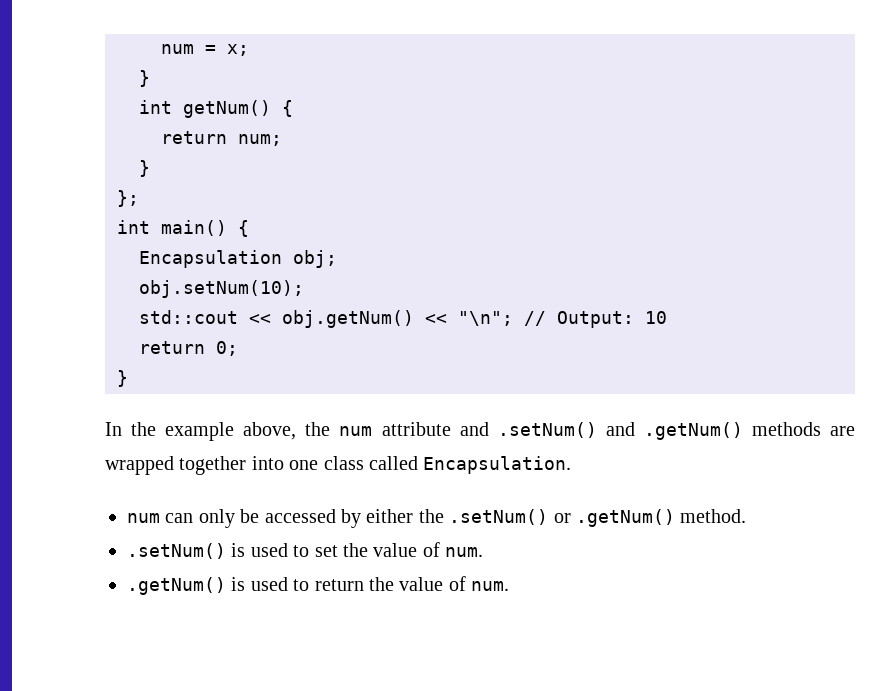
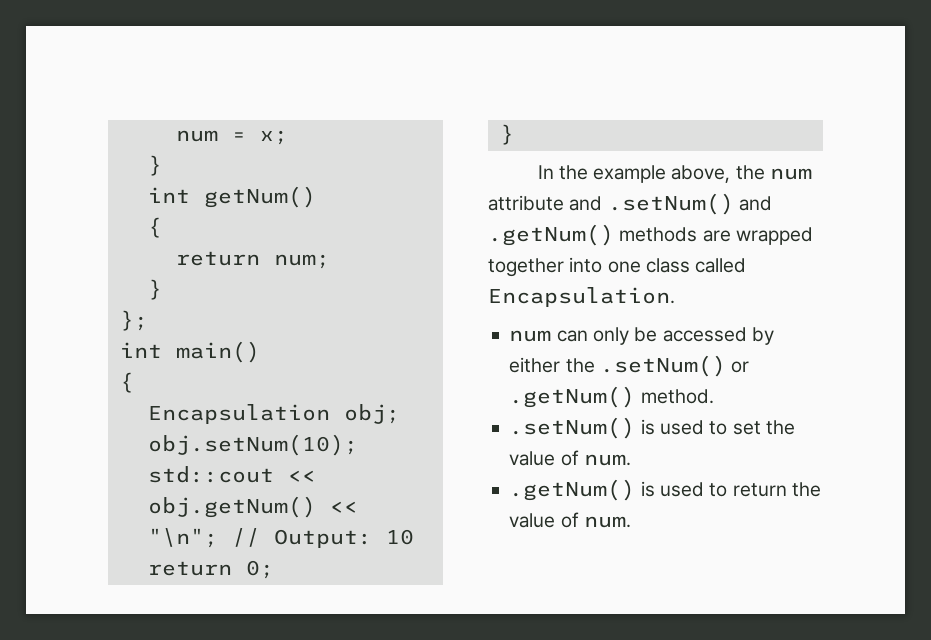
(271, 109) none -> (316, 197) //
(227, 228) none -> (260, 352) //

